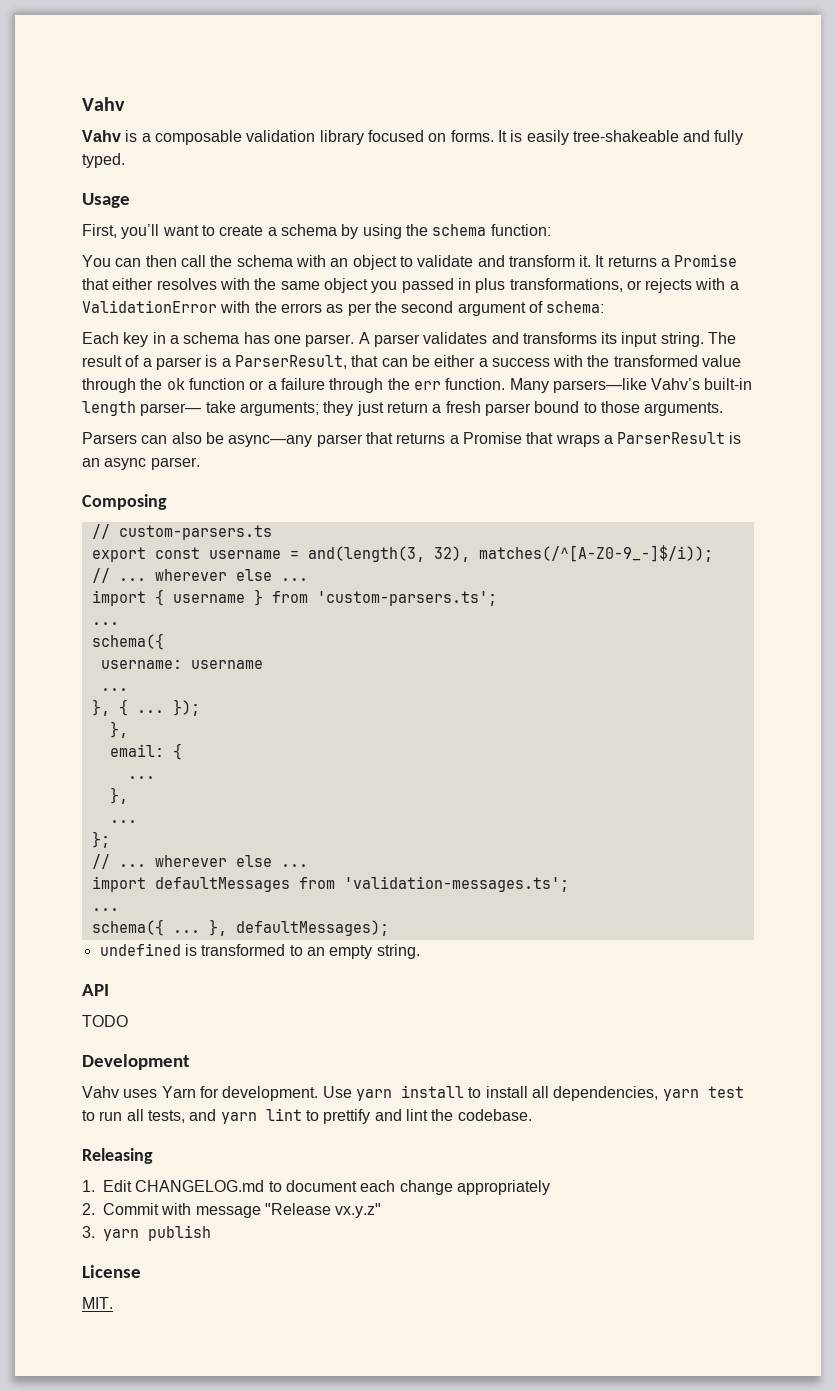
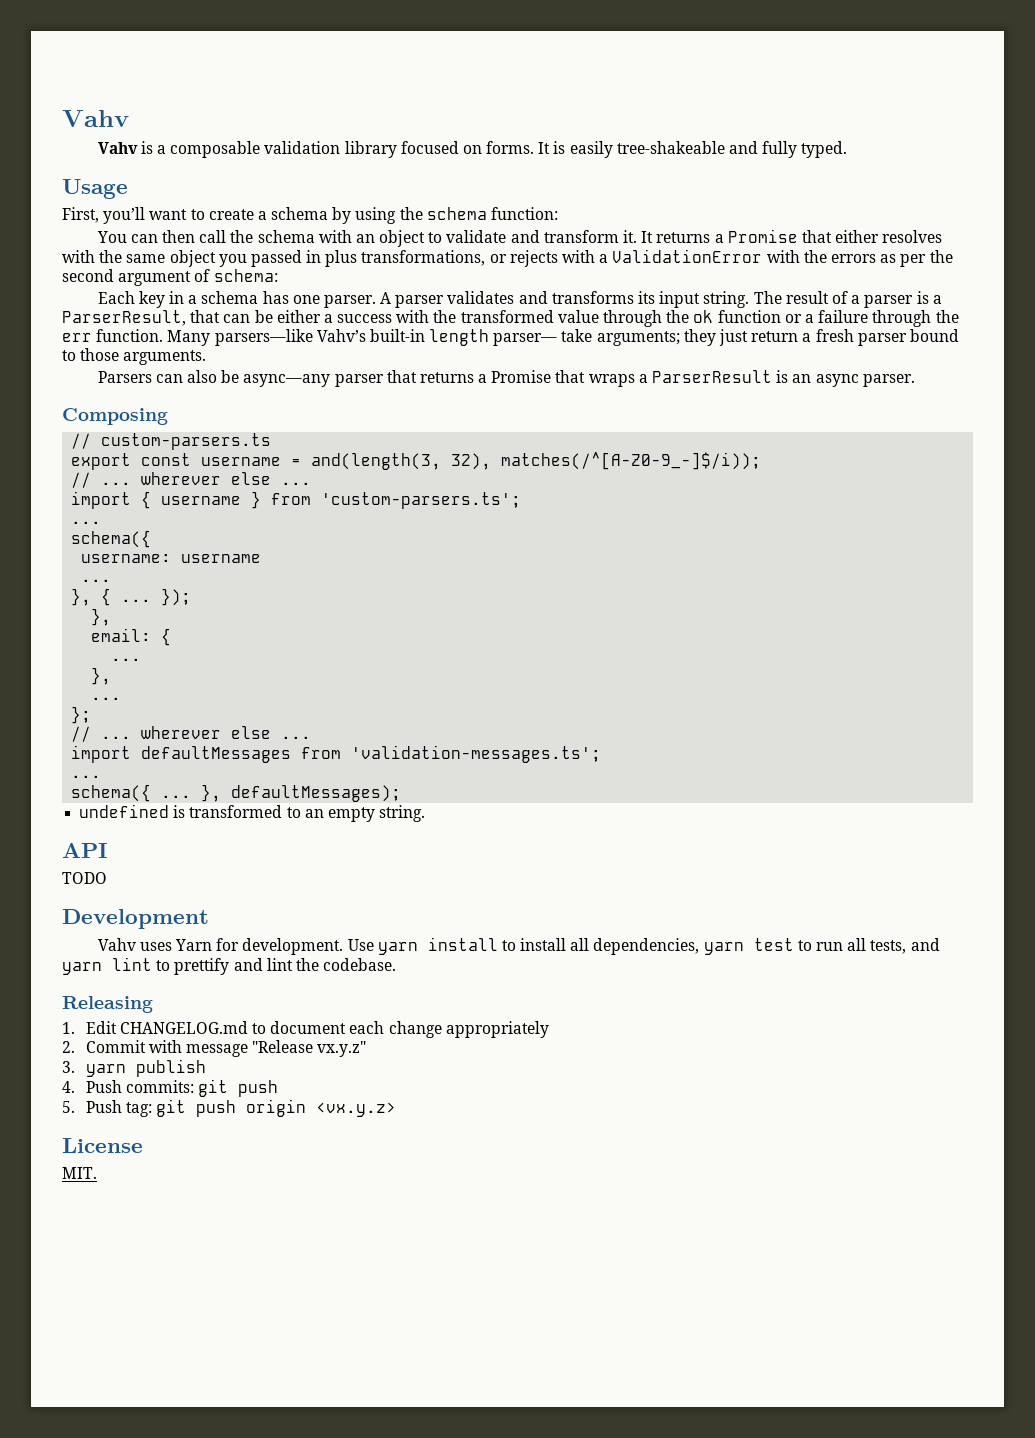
(211, 1233) none -> [62,1079,279,1097] [62,1099,397,1117] // 4. Push commits: git push // 5. Push tag: git push origin <vx.y.z>

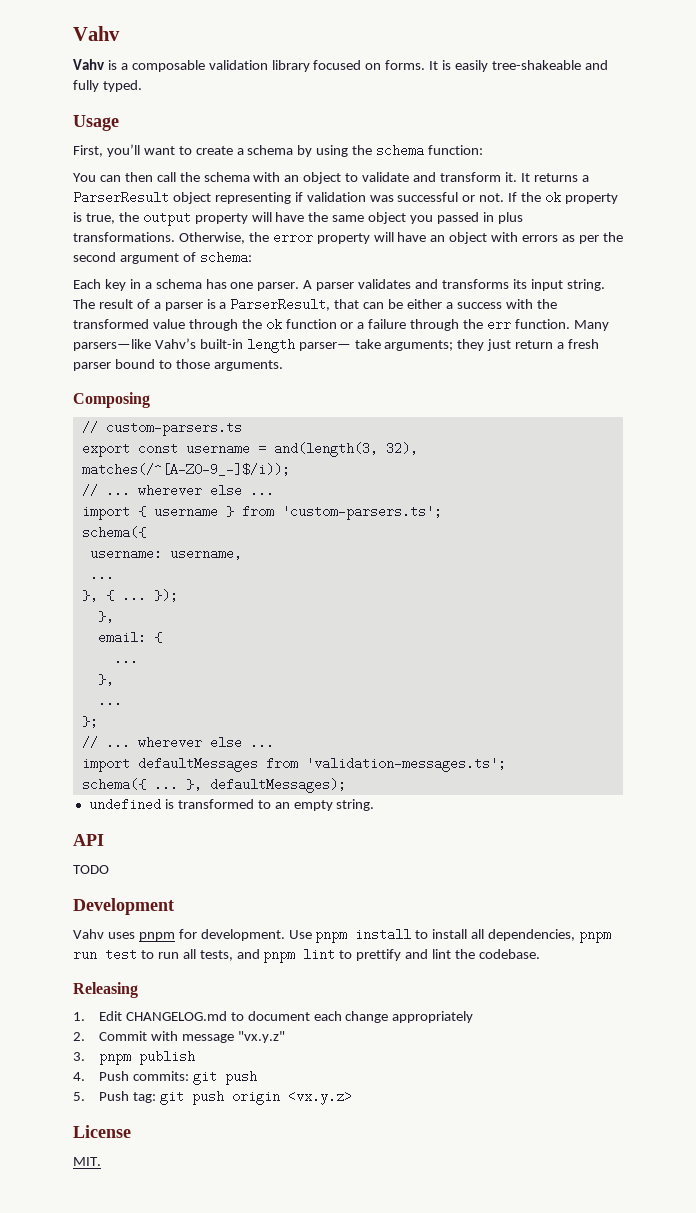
[727,229,943,243] [62,250,95,263] Promise that either resolves with -> [73,191,618,204] [73,212,305,226] ParserResult object representing if validation was successful or not. If the ok property is true, the output property will have
[361,249,827,267] transformations, or rejects with a ValidationError with the -> [73,231,519,244] transformations. Otherwise, the error property will have an object with
[97,370,915,387] // Parsers can also be async—any parser that returns a Promise that wraps a ParserResult is an async parser. -> (283, 365) none
[71,521,102,524] // ... -> (442, 512) none
[181,554,262,563] username -> [169,547,242,560] username,
[71,775,102,778] // ... -> (506, 764) none
[174,939,212,951] Yarn -> [138,932,175,941] pnpm
[377,942,418,955] yarn -> [315,932,348,943] pnpm
[703,942,744,955] yarn -> [579,932,612,943] [73,952,97,959] pnpm run
[62,962,102,975] yarn -> [263,952,296,963] pnpm
[252,1040,367,1057] "Release vx.y.z" -> [237,1031,285,1043] "vx.y.z"
[85,1064,126,1077] yarn -> [98,1054,131,1065] pnpm

